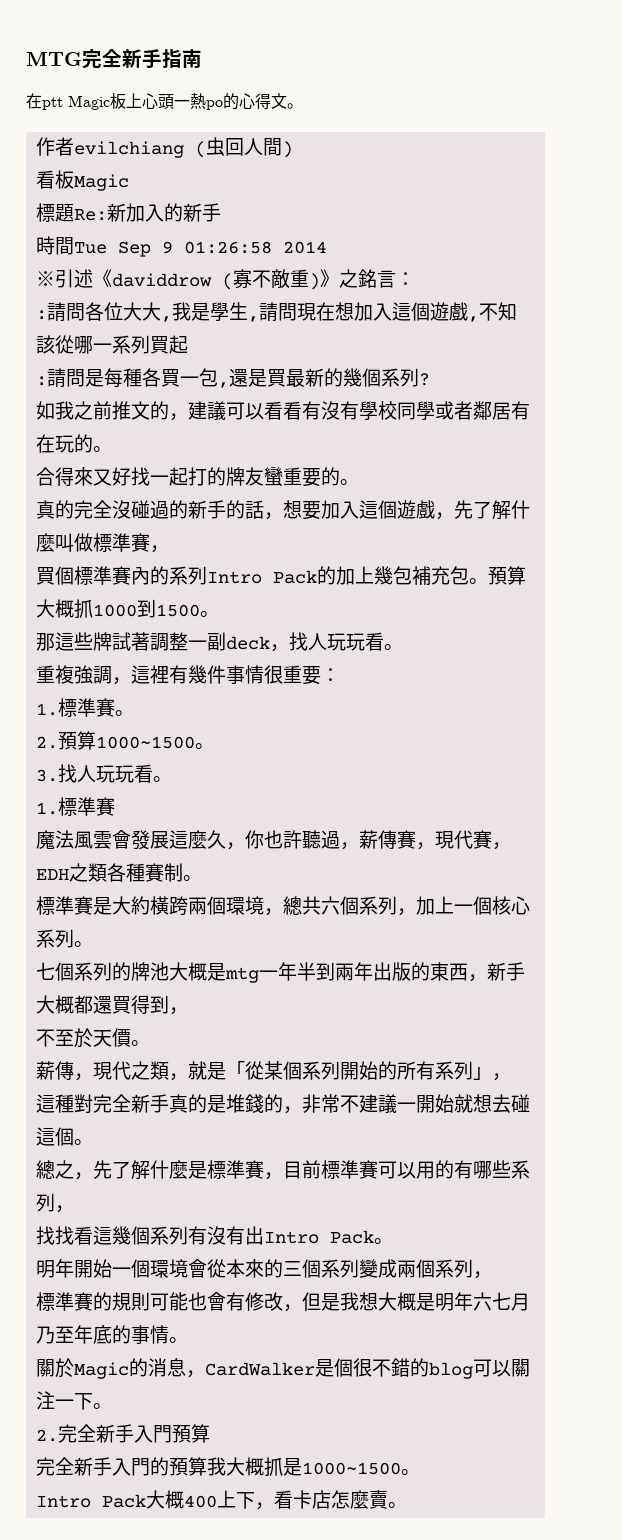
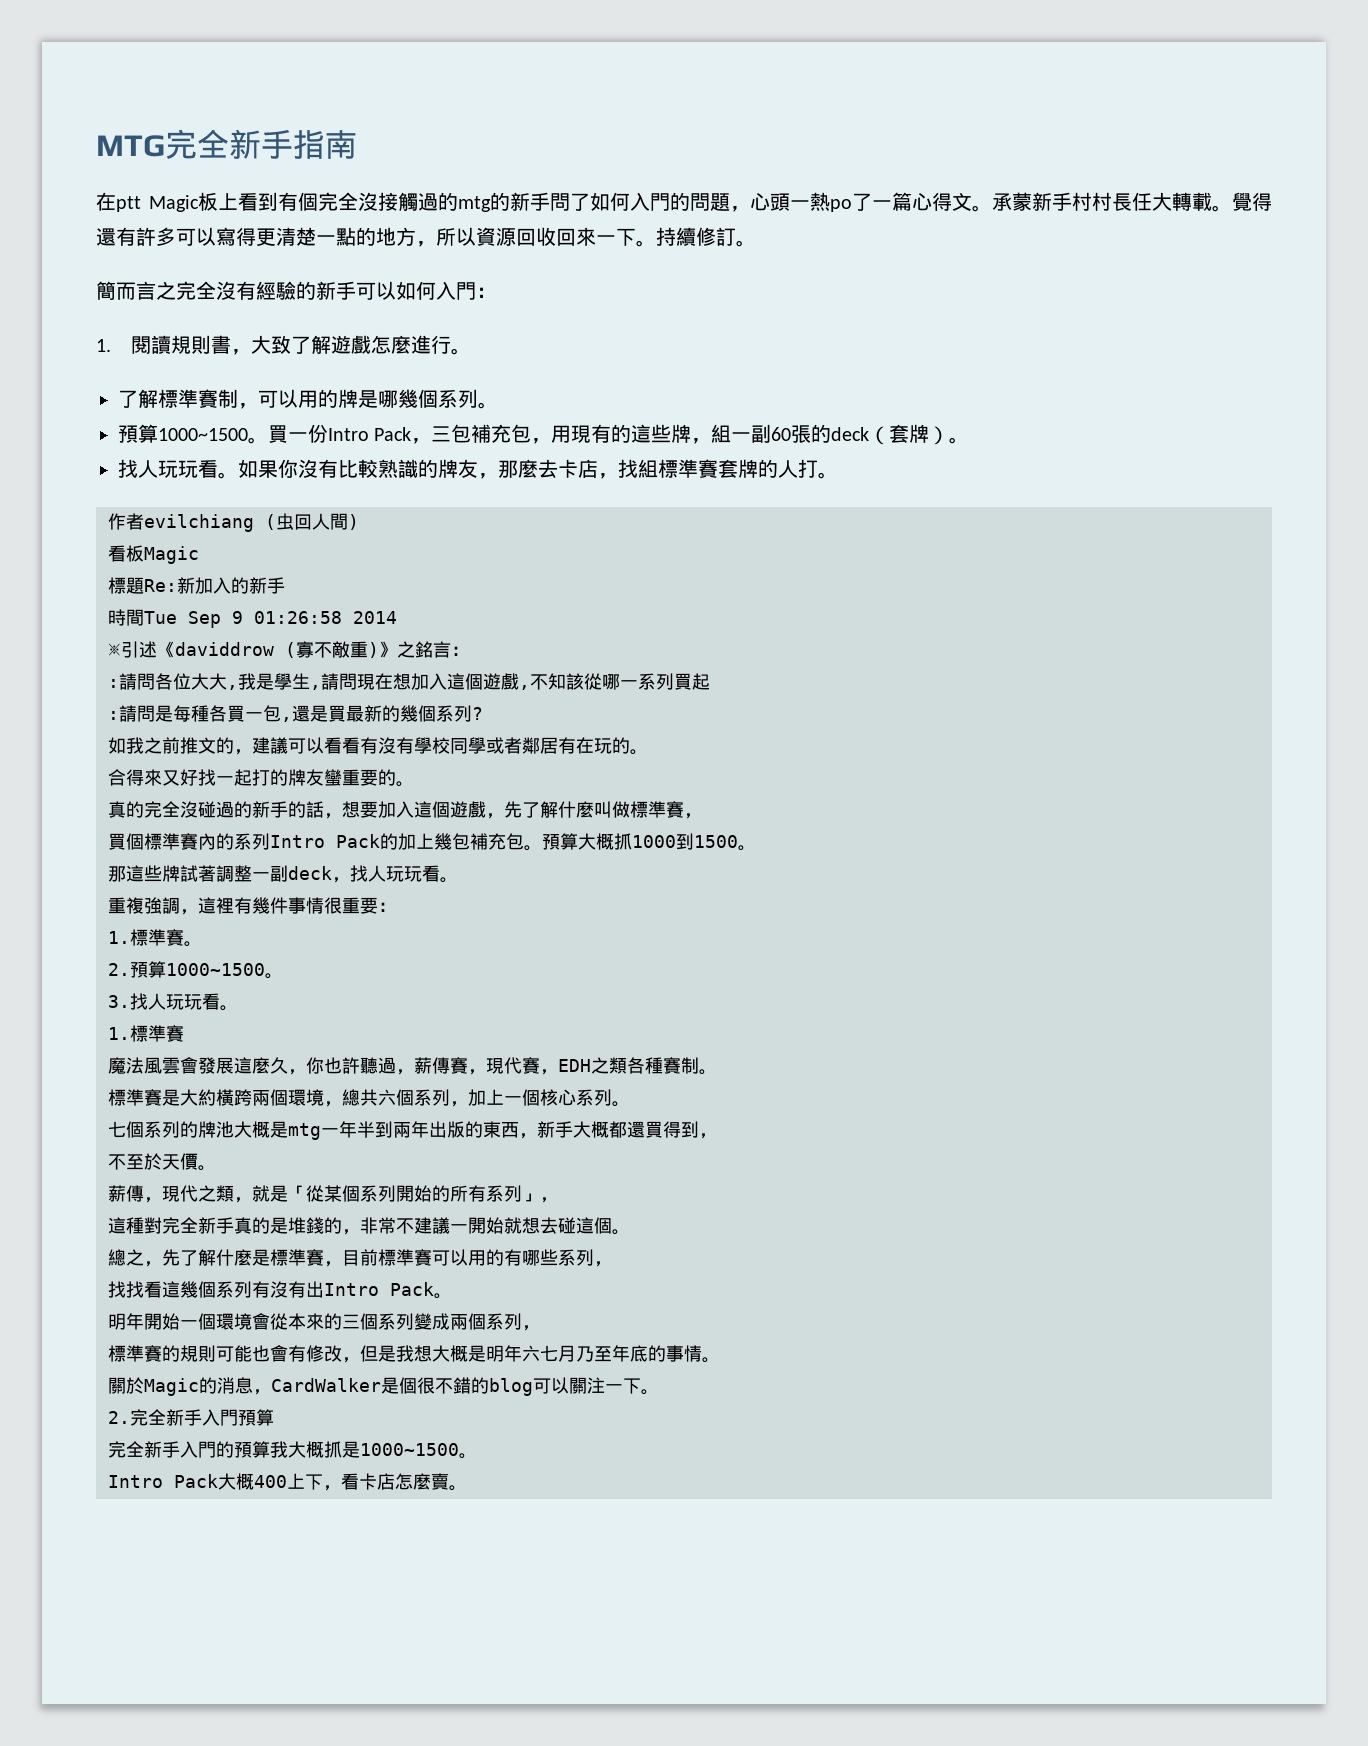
(142, 100) none -> [237,192,750,212] 看到有個完全沒接觸過的mtg的新手問了如何入門的問題，
[223,93,239,110] 的 -> [851,192,912,211] 了一篇
(303, 106) none -> [991,192,1272,212] [96,227,756,247] [96,281,496,300] [96,335,471,355] [118,389,498,409] [118,424,970,445] [118,459,838,479] 承蒙新手村村長任大轉載。覺得還有許多可以寫得更清楚一點的地方，所以資源回收回來一下。持續修訂。 // 簡而言之完全沒有經驗的新手可以如何入門： // 1.閱讀規則書，大致了解遊戲怎麼進行。 // 了解標準賽制，可以用的牌是哪幾個系列。 // 預算1000~1500。買一份Intro Pack，三包補充包，用現有的這些牌，組一副60張的deck（套牌）。 // 找人玩玩看。如果你沒有比較熟識的牌友，那麼去卡店，找組標準賽套牌的人打。

